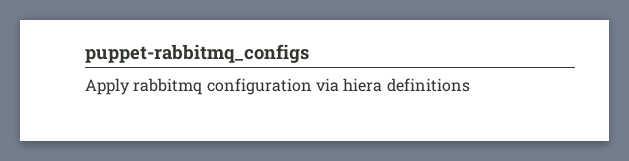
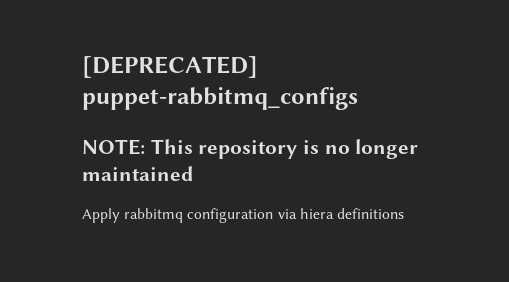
(85, 53) none -> [82,56,258,78] [DEPRECATED]
(309, 53) none -> [82,139,419,159] [82,166,193,181] // NOTE: This repository is no longer maintained

